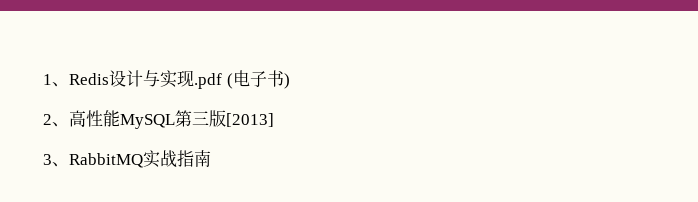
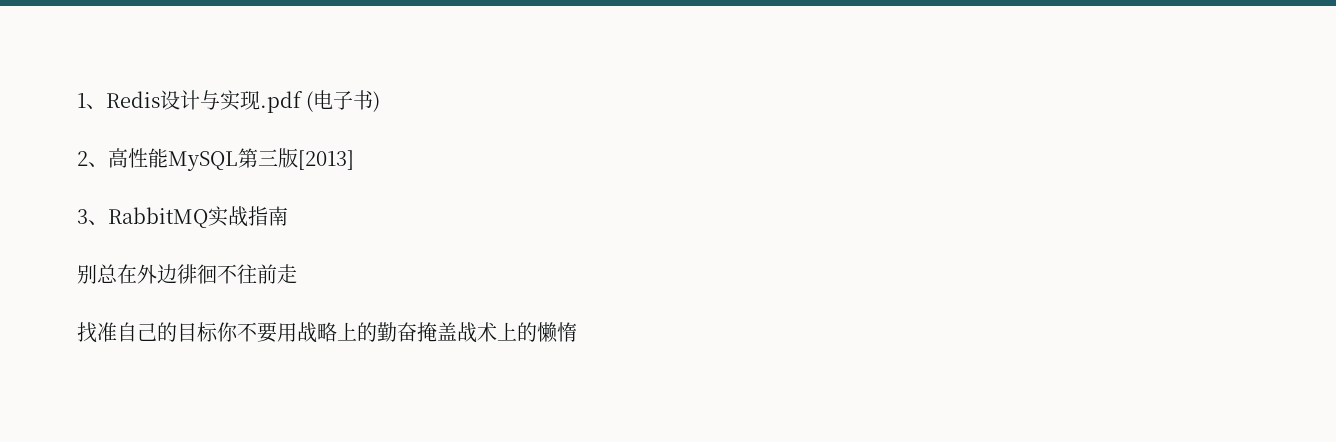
(211, 158) none -> [77,264,297,284] [77,322,577,343] // 别总在外边徘徊不往前走 // 找准自己的目标你不要用战略上的勤奋掩盖战术上的懒惰

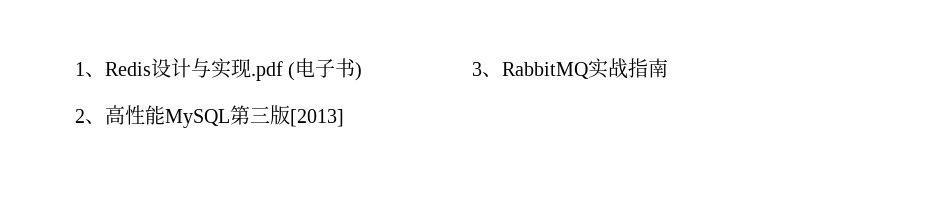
[77,264,297,284] [77,322,577,343] // 别总在外边徘徊不往前走 // 找准自己的目标你不要用战略上的勤奋掩盖战术上的懒惰 -> (668, 68) none

